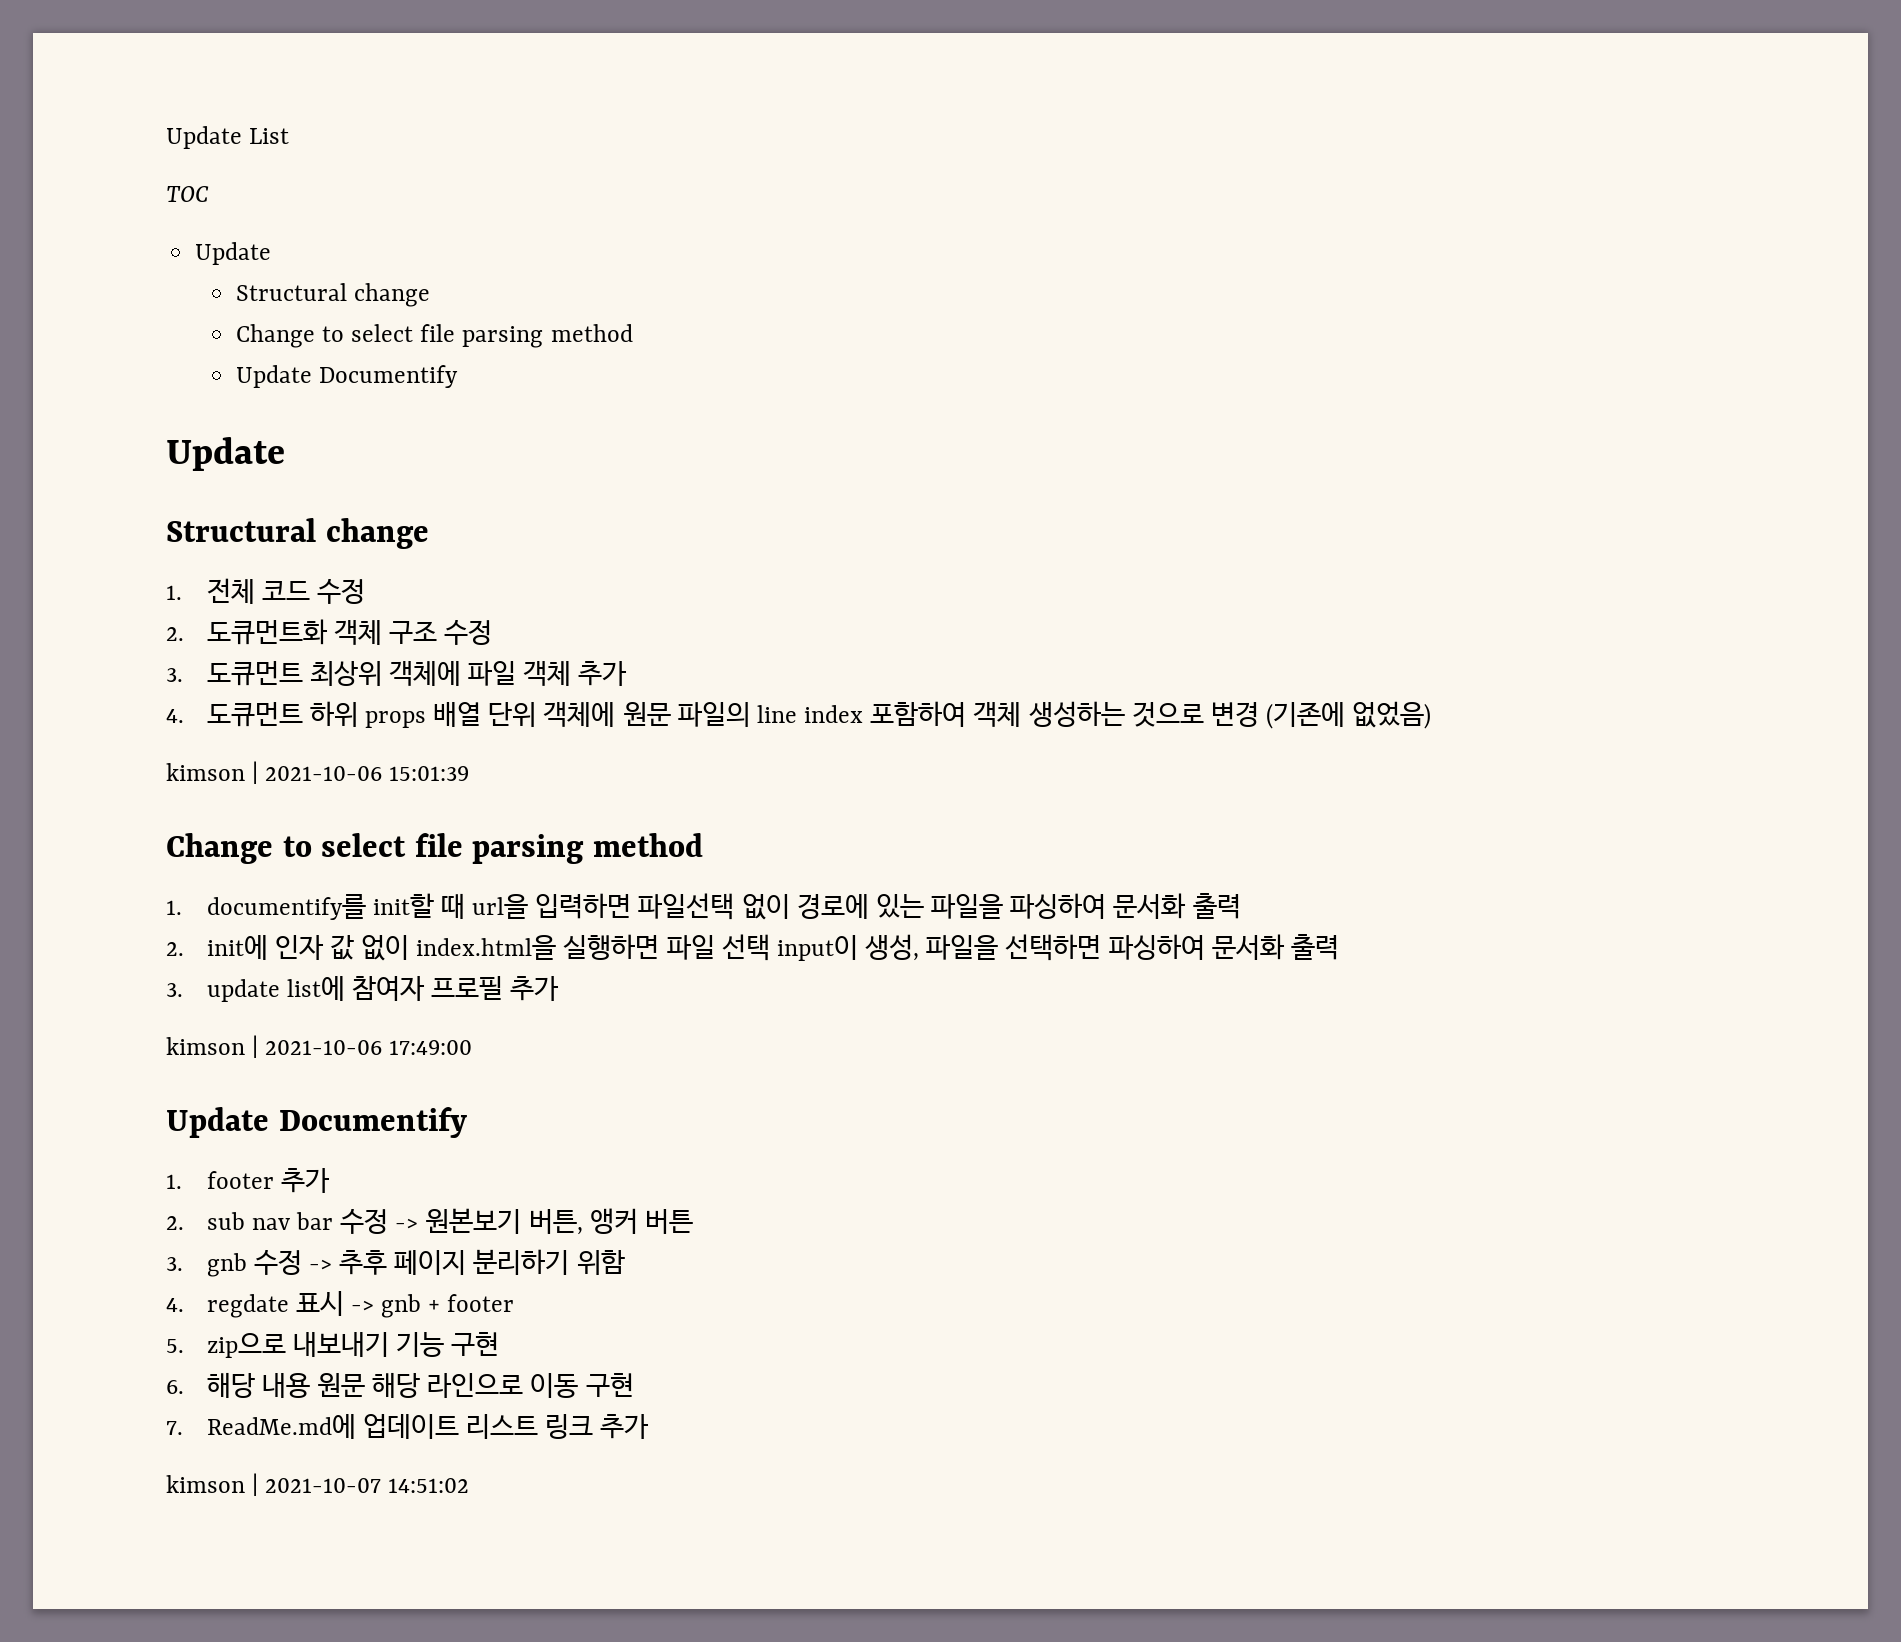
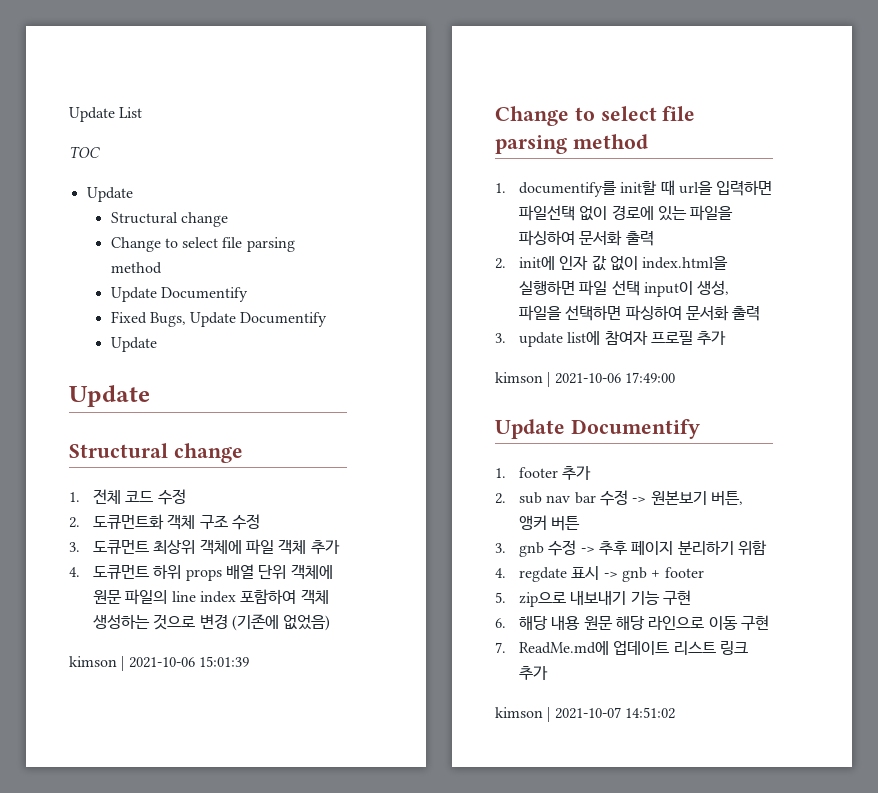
(459, 376) none -> [110,311,328,327] [110,337,157,352] // Fixed Bugs, Update Documentify // Update

